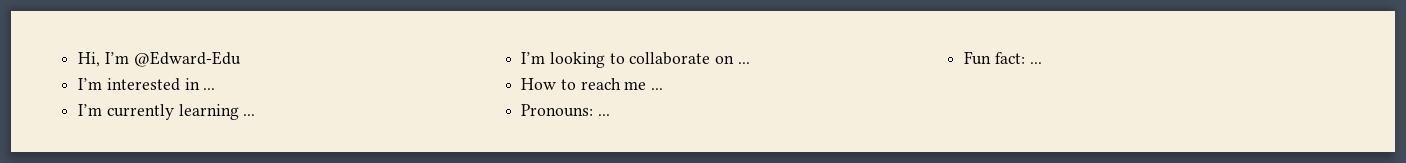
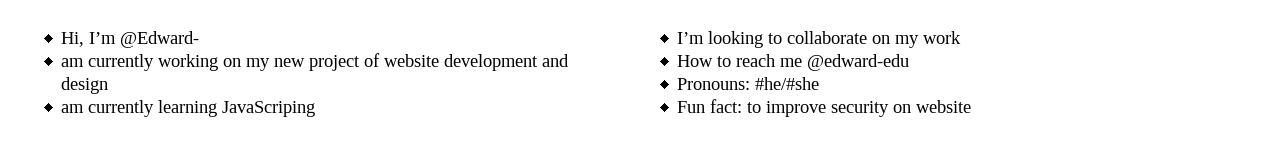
[133,51,241,67] [78,78,216,91] [78,104,103,116] @Edward-Edu // I’m interested in ... // I’m -> [120,31,200,48] [61,53,570,71] [61,77,109,94] [61,104,85,113] @Edward- // am currently working on my new project of website development and design // am
[243,114,256,116] ... -> [222,101,316,117] JavaScriping
[737,62,750,64] ... -> [895,31,962,48] my work
[651,88,664,90] ... -> [807,54,910,71] @edward-edu
[597,114,610,116] ... -> [755,77,820,90] #he/#she
[1029,62,1042,64] ... -> [747,100,972,117] to improve security on website

